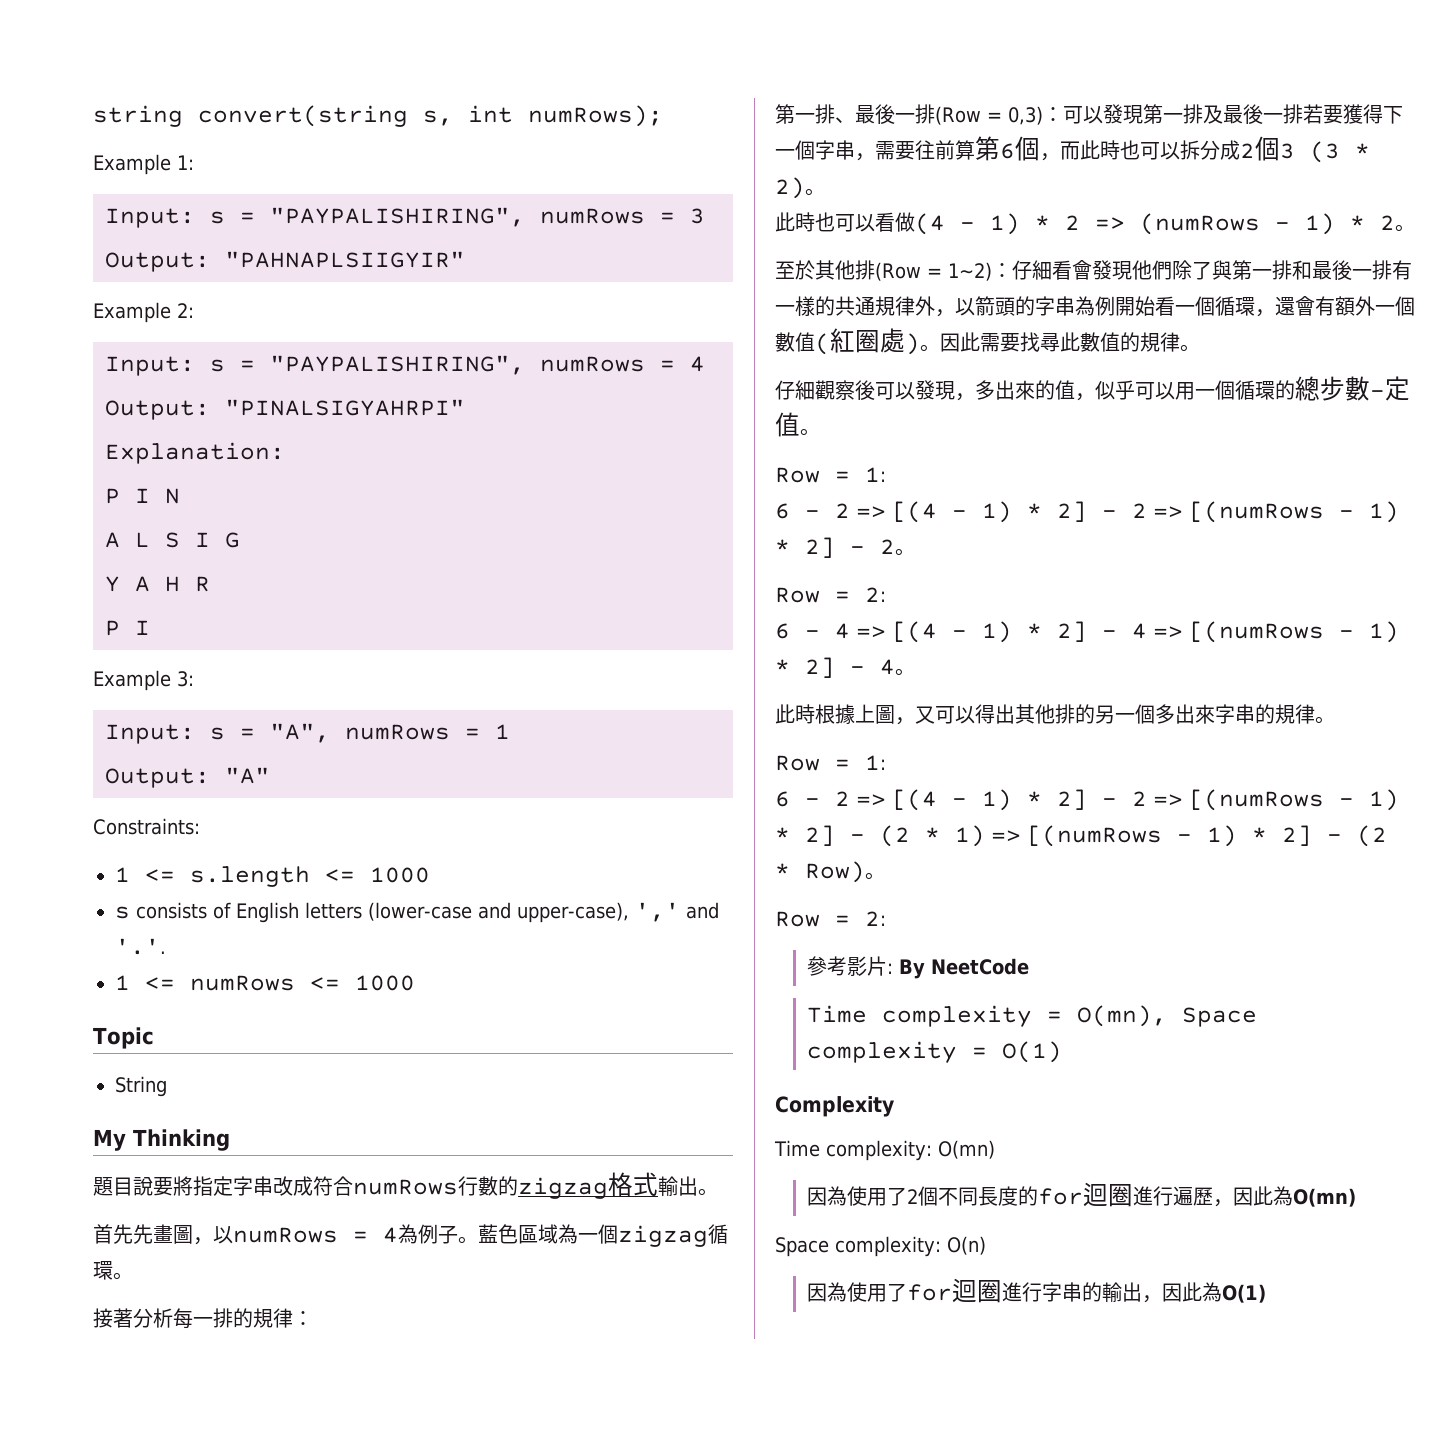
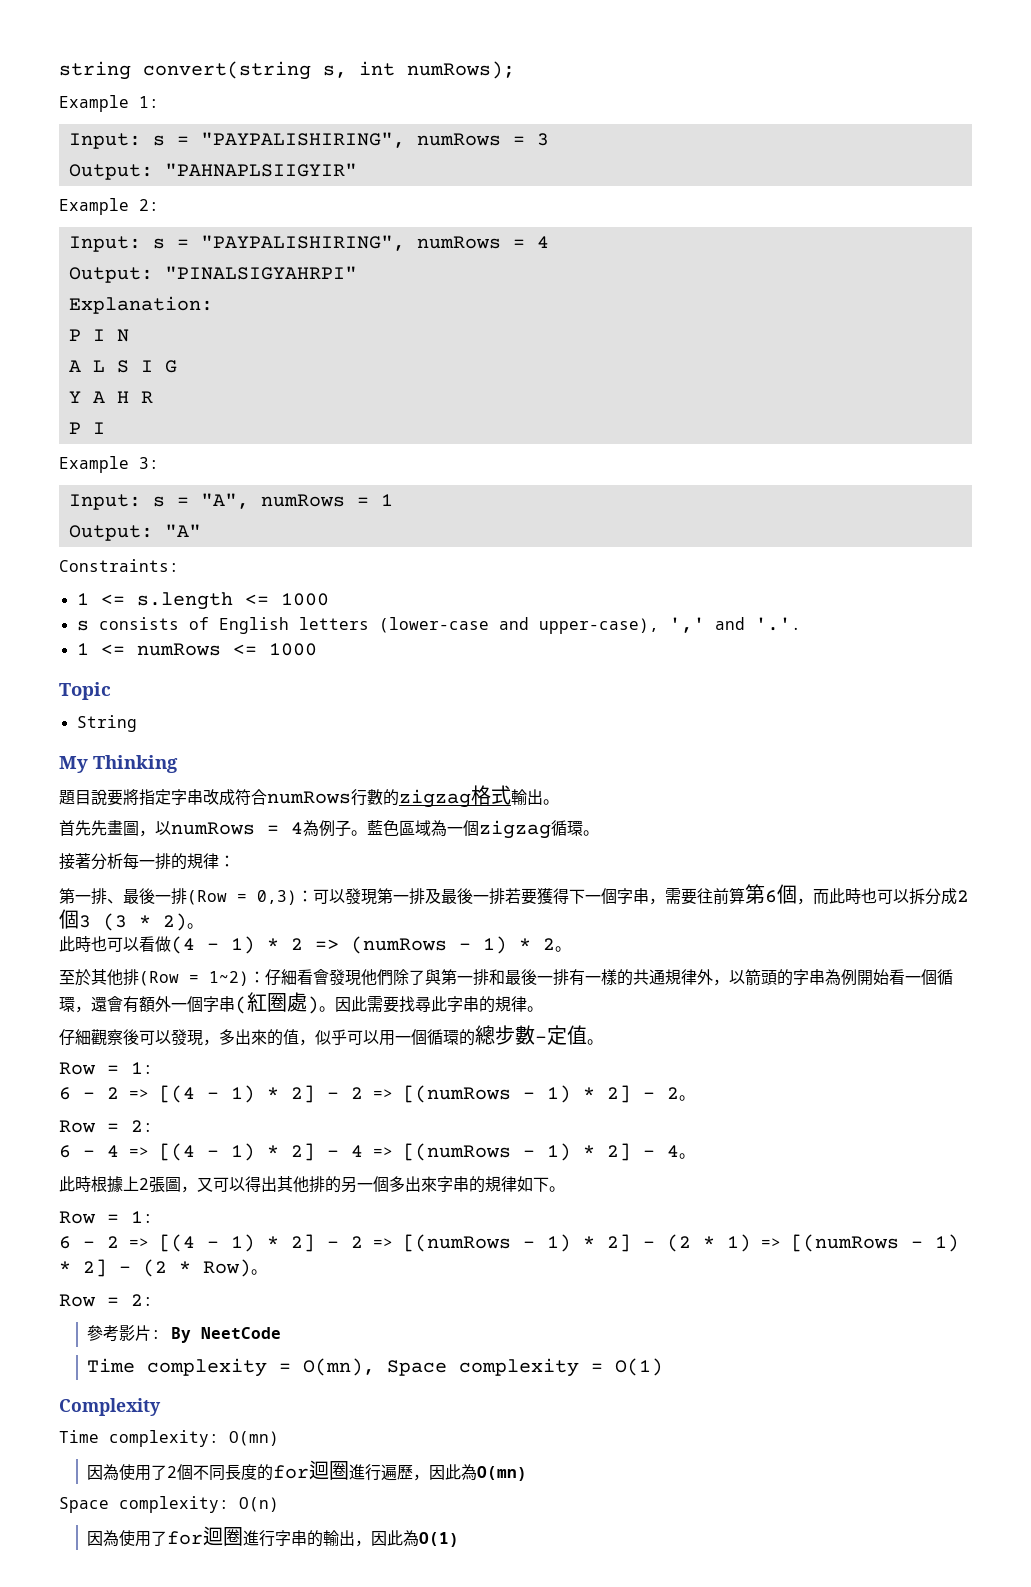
[775,332,815,352] 數值 -> [203,996,235,1012] 字串
[1080,332,1120,352] 數值 -> [447,996,479,1012] 字串
(875, 713) none -> [139,1176,165,1193] 2張
(1315, 714) none -> [517,1176,549,1192] 如下

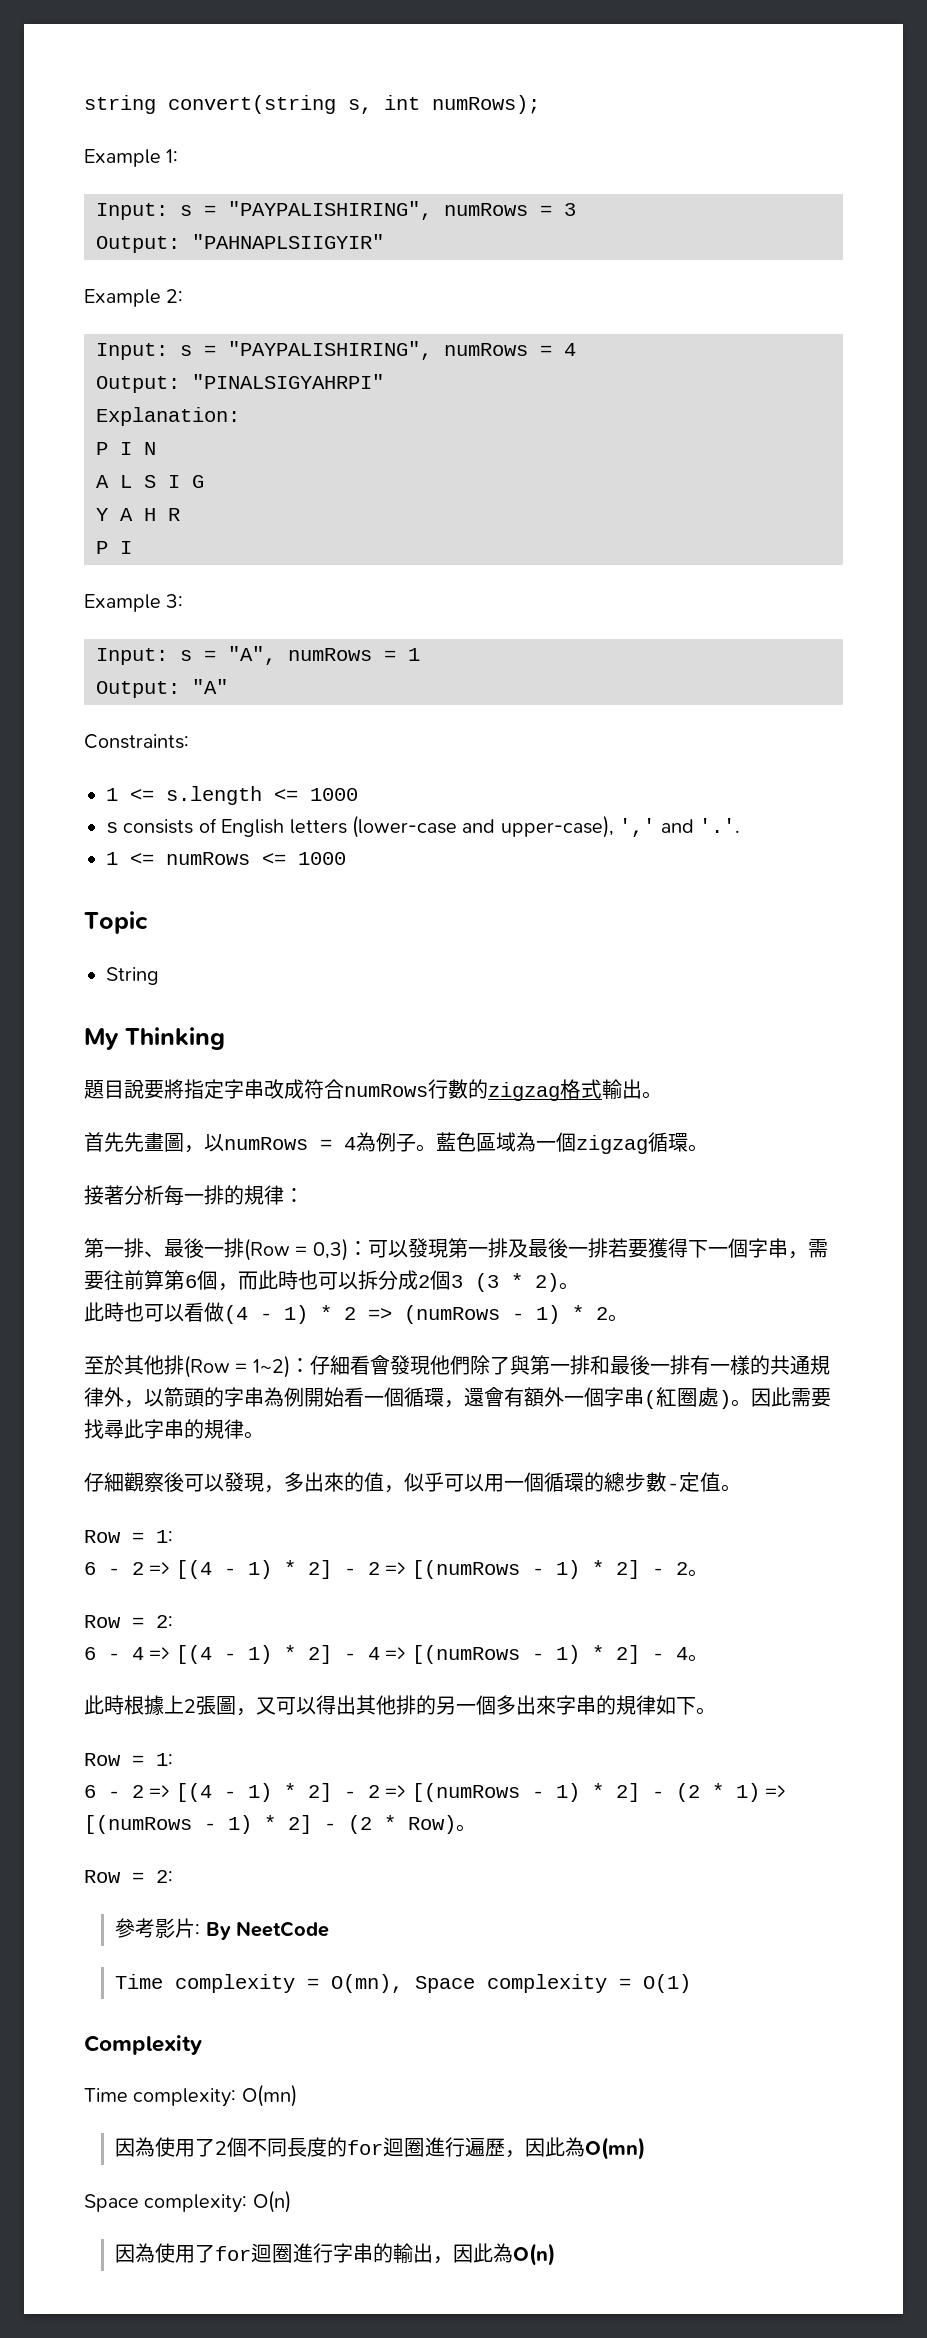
[418,1532,459,1547] O(1) -> [513,2243,556,2266] O(n)

